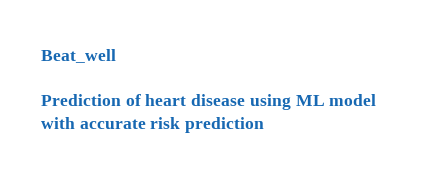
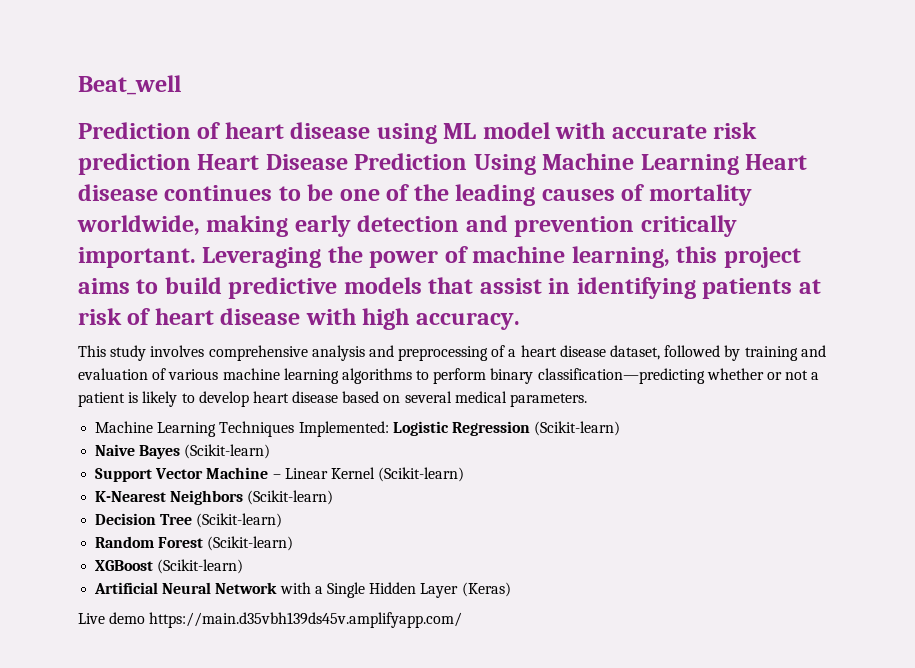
(265, 125) none -> [197,153,808,175] [78,184,752,206] [77,215,737,237] [78,246,801,268] [78,277,821,299] [78,308,520,330] [78,345,826,361] [78,368,820,384] [78,391,588,407] [95,421,621,437] [95,444,271,459] [95,467,465,482] [95,490,334,505] [95,513,283,528] [95,536,294,551] [95,559,244,574] [94,582,511,598] [78,612,463,628] Heart Disease Prediction Using Machine Learning Heart disease continues to be one of the leading causes of mortality worldwide, making early detection and prevention critically important. Leveraging the power of machine learning, this project aims to build predictive models that assist in identifying patients at risk of heart disease with high accuracy. // This study involves comprehensive analysis and preprocessing of a heart disease dataset, followed by training and evaluation of various machine learning algorithms to perform binary classification—predicting whether or not a patient is likely to develop heart disease based on several medical parameters. // Machine Learning Techniques Implemented: Logistic Regression (Scikit-learn) // Naive Bayes (Scikit-learn) // Support Vector Machine – Linear Kernel (Scikit-learn) // K-Nearest Neighbors (Scikit-learn) // Decision Tree (Scikit-learn) // Random Forest (Scikit-learn) // XGBoost (Scikit-learn) // Artificial Neural Network with a Single Hidden Layer (Keras) // Live demo https://main.d35vbh139ds45v.amplifyapp.com/

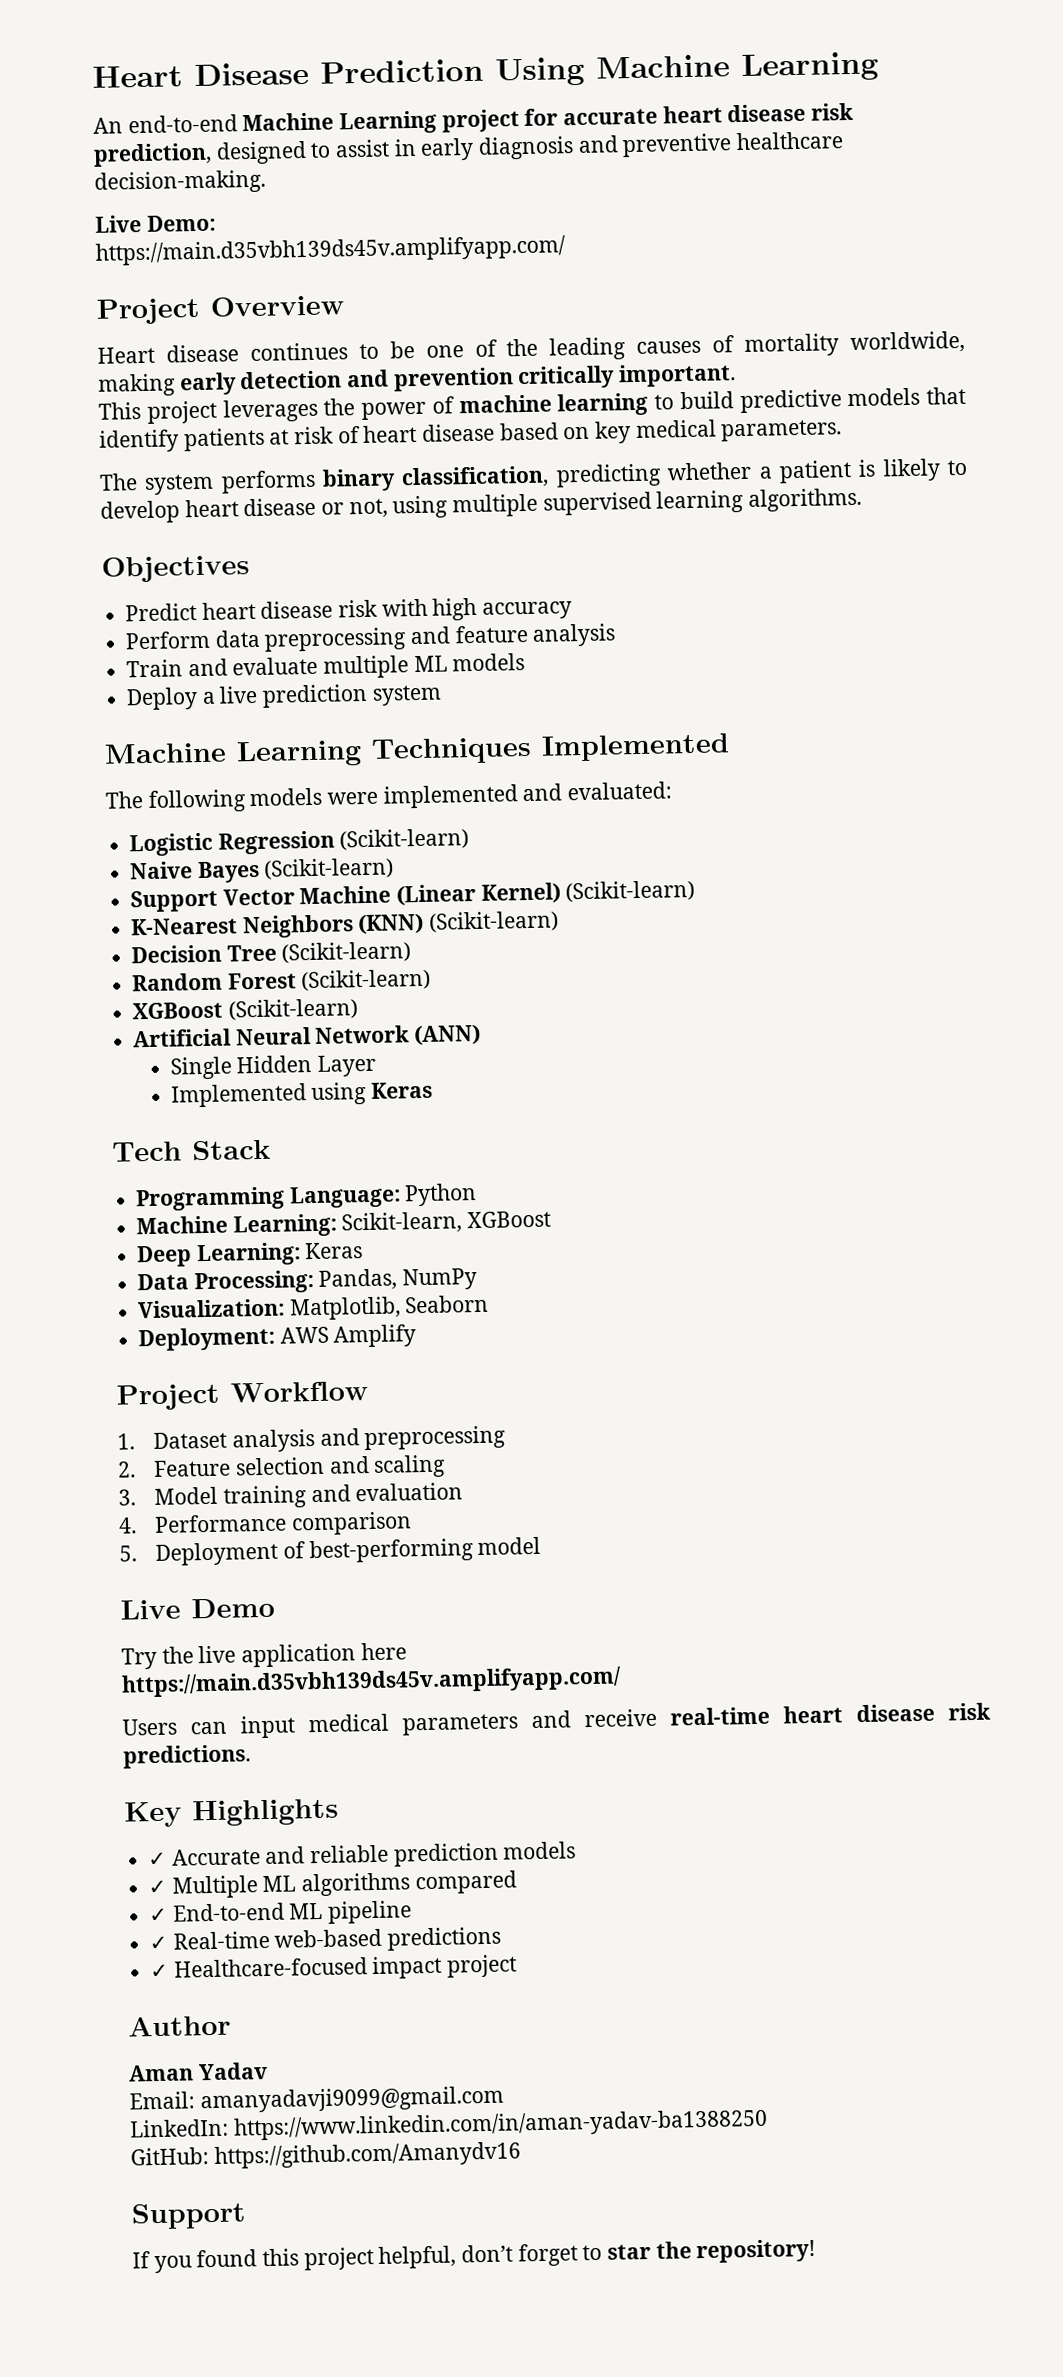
[78,75,181,95] [78,122,758,144] [78,153,191,175] Beat_well // Prediction of heart disease using ML model with accurate risk prediction -> (92, 76) none
(739, 164) none -> [93,102,855,135] [93,131,844,167] [94,169,266,195] [95,214,216,233] [95,235,566,266] [96,295,344,325] // An end-to-end Machine Learning project for accurate heart disease risk prediction, designed to assist in early diagnosis and preventive healthcare decision-making. // Live Demo: // https://main.d35vbh139ds45v.amplifyapp.com/ // Project Overview //
[202,247,322,268] Leveraging -> [98,398,318,424] // This project leverages
[571,246,801,268] [78,278,130,294] learning, this project aims -> [557,392,649,417] learning
[479,277,696,299] assist in identifying -> [99,429,179,453] identify
[305,308,520,330] [78,345,826,361] [78,368,809,384] with high accuracy. // This study involves comprehensive analysis and preprocessing of a heart disease dataset, followed by training and evaluation of various machine learning algorithms to perform binary classification—predicting whether or not -> [498,419,843,444] [99,461,753,495] based on key medical parameters. // The system performs binary classification, predicting whether
[342,391,588,407] [95,421,389,437] based on several medical parameters. // Machine Learning Techniques Implemented: -> [321,487,863,519] [101,555,250,583] [125,597,573,622] [125,623,617,652] [126,653,526,679] [126,683,442,711] [104,733,730,768] [105,781,673,813] or not, using multiple supervised learning algorithms. // Objectives // Predict heart disease risk with high accuracy // Perform data preprocessing and feature analysis // Train and evaluate multiple ML models // Deploy a live prediction system // Machine Learning Techniques Implemented // The following models were implemented and evaluated: //
[272,467,375,479] – Linear Kernel -> [396,882,561,906] (Linear Kernel)
(244, 497) none -> [357,912,425,935] (KNN)
[279,582,323,594] with a -> [413,1023,482,1046] (ANN) //
[461,582,511,597] [78,612,463,628] (Keras) // Live demo https://main.d35vbh139ds45v.amplifyapp.com/ -> [170,1081,433,1108] [112,1139,271,1162] [135,1182,478,1212] [136,1210,552,1238] [136,1242,364,1268] [137,1268,478,1295] [137,1294,490,1321] [138,1324,417,1352] [116,1381,368,1411] [117,1425,507,1453] [117,1454,447,1478] [118,1482,464,1509] [118,1511,413,1536] [119,1536,542,1566] [120,1597,275,1620] [121,1642,407,1670] [121,1666,622,1698] [122,1702,991,1739] [123,1744,251,1769] [124,1798,339,1828] [148,1841,577,1867] [148,1870,517,1899] [149,1900,413,1924] [149,1926,502,1951] [150,1954,518,1980] [128,2015,231,2037] [129,2061,268,2082] [129,2085,504,2114] [130,2108,768,2141] [130,2141,521,2169] [131,2202,246,2230] [132,2238,817,2274] // Implemented using Keras // Tech Stack // Programming Language: Python // Machine Learning: Scikit-learn, XGBoost // Deep Learning: Keras // Data Processing: Pandas, NumPy // Visualization: Matplotlib, Seaborn // Deployment: AWS Amplify // Project Workflow // 1. Dataset analysis and preprocessing // 2. Feature selection and scaling // 3. Model training and evaluation // 4. Performance comparison // 5. Deployment of best-performing model // Live Demo // Try the live application here // https://main.d35vbh139ds45v.amplifyapp.com/ // Users can input medical parameters and receive real-time heart disease risk predictions. // Key Highlights // ✓ Accurate and reliable prediction models // ✓ Multiple ML algorithms compared // ✓ End-to-end ML pipeline // ✓ Real-time web-based predictions // ✓ Healthcare-focused impact project // Author // Aman Yadav // Email: amanyadavji9099@gmail.com // LinkedIn: https://www.linkedin.com/in/aman-yadav-ba1388250 // GitHub: https://github.com/Amanydv16 // Support // If you found this project helpful, don’t forget to star the repository!

